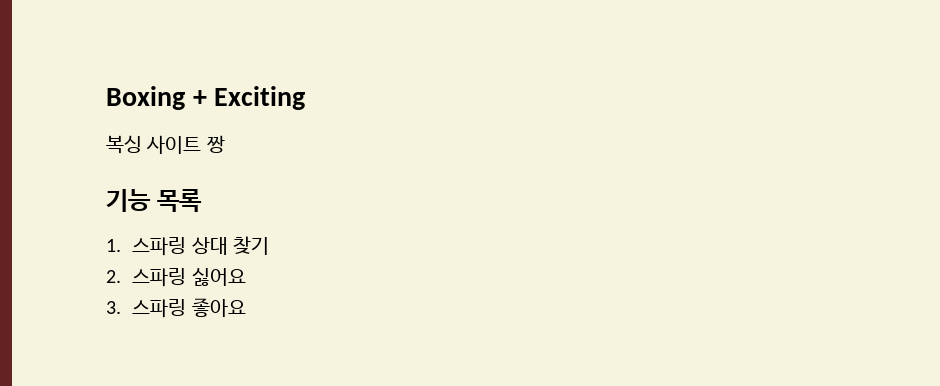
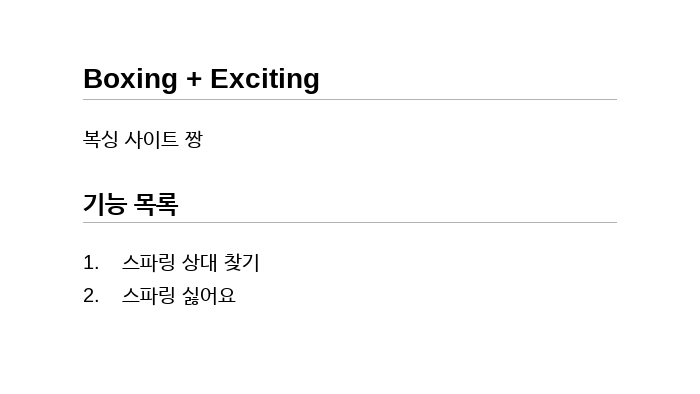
[106,298,246,318] // 3. 스파링 좋아요 -> (237, 296) none

